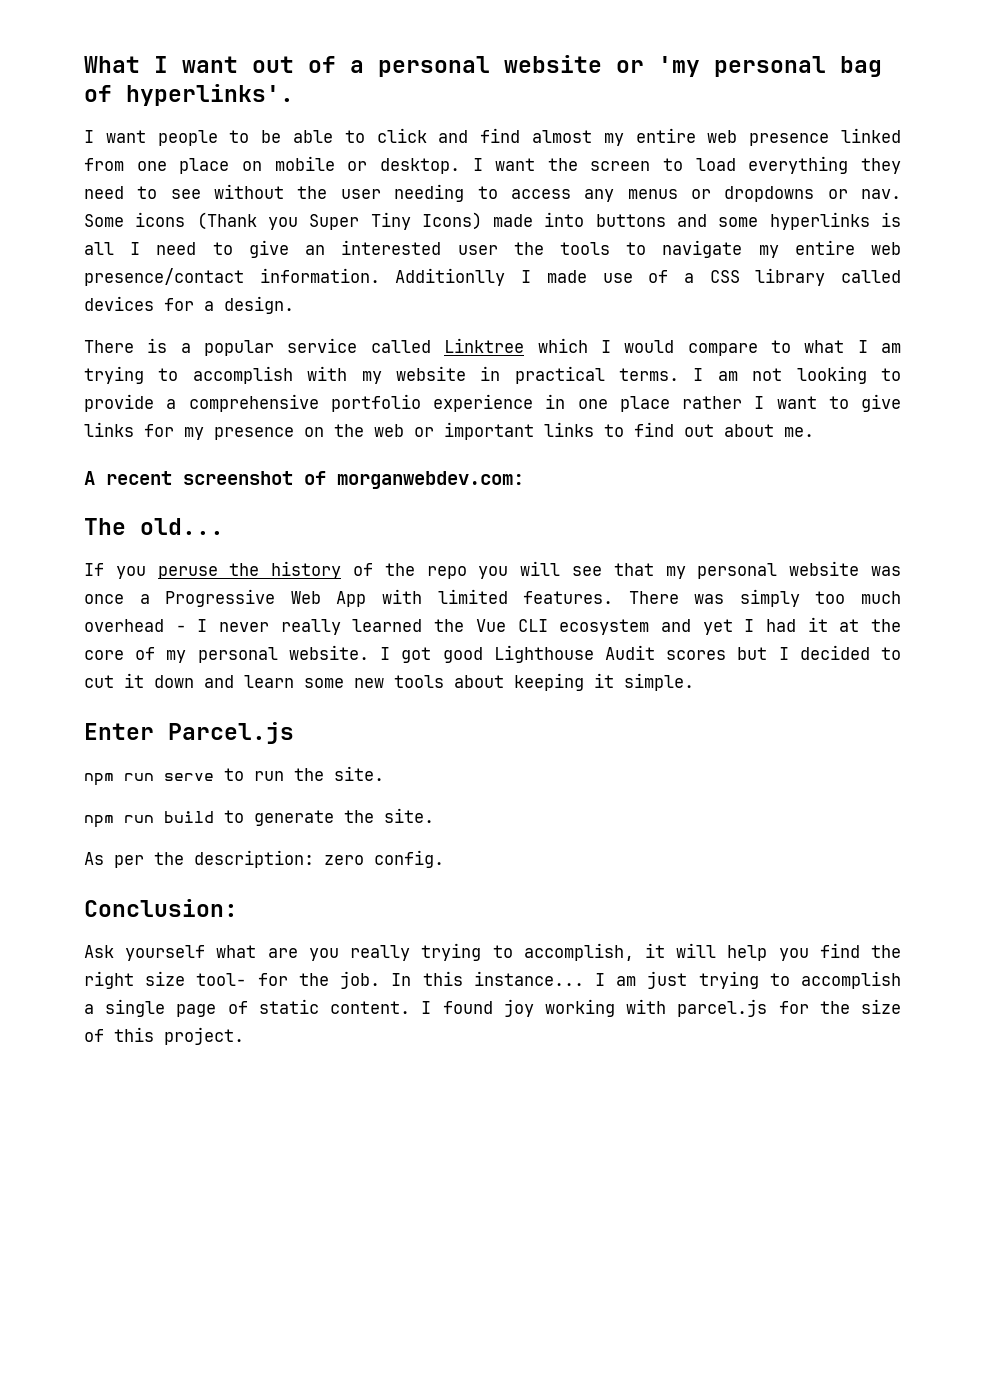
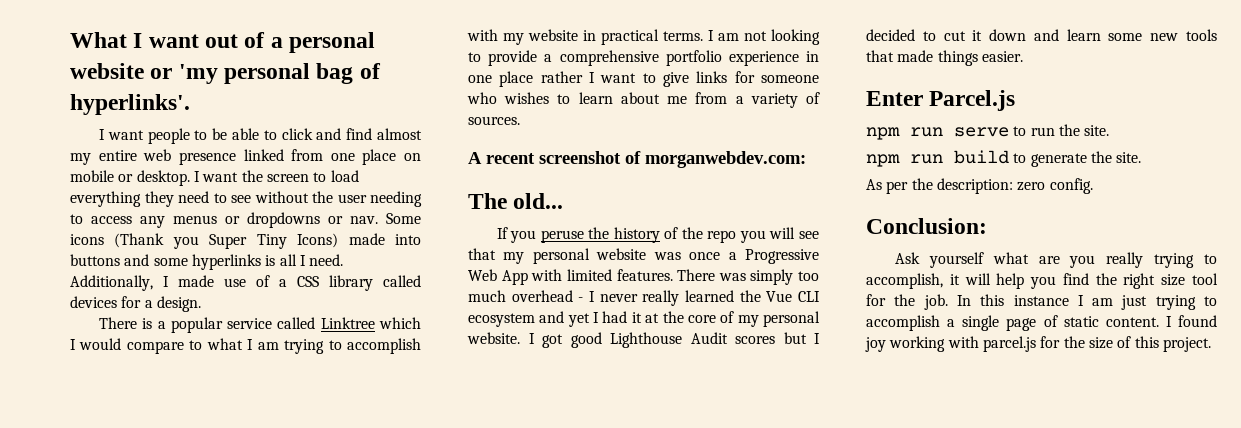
[156,240,901,258] [84,268,506,286] need to give an interested user the tools to navigate my entire web presence/contact information. Additionlly -> [309,254,344,266] [70,275,153,291] need. Additionally,
[184,422,814,440] my presence on the web or important links to find out about me. -> [761,75,819,83] [467,92,820,108] [468,116,520,125] someone who wishes to learn about me from a variety of sources.
[454,673,694,691] about keeping it simple. -> [866,50,1023,66] that made things easier.
[196,973,247,986] tool- -> [1192,273,1218,285] tool
[473,971,584,986] instance... -> [1013,295,1069,306] instance

